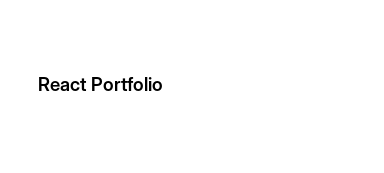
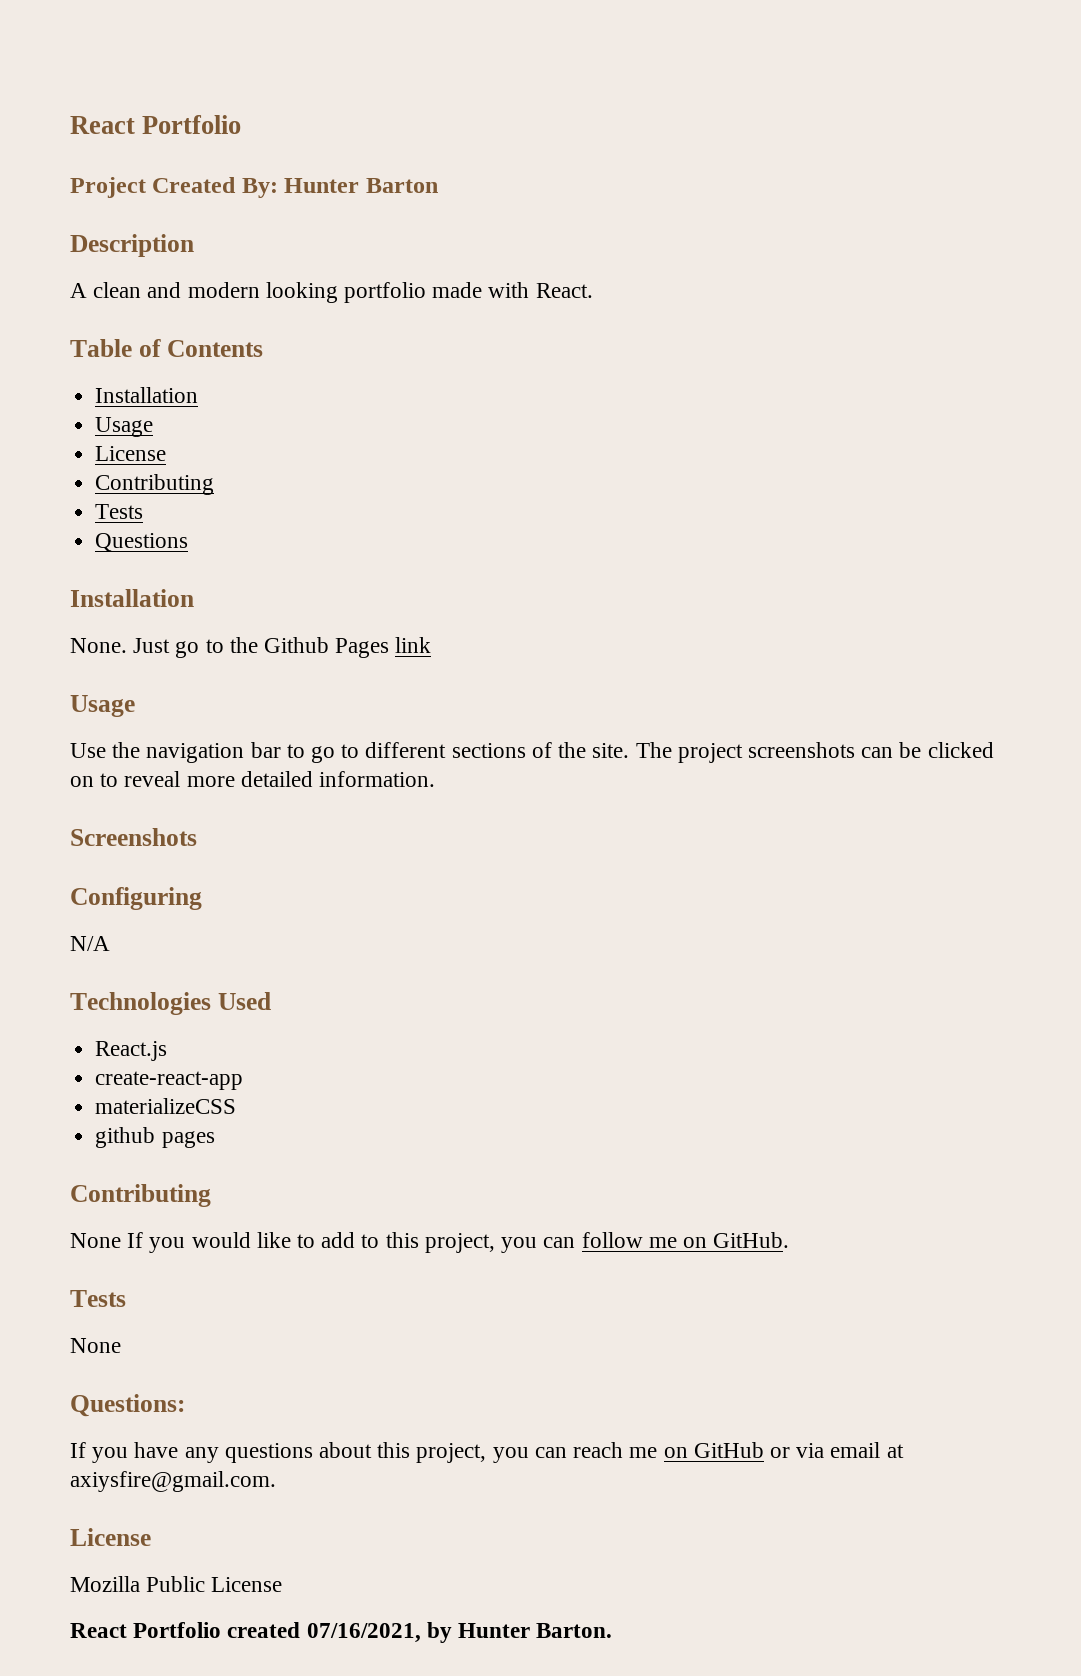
[38,77,163,91] React Portfolio -> [70,115,242,134] [70,177,438,198] [70,234,194,257] [70,282,593,303] [70,339,263,357] [95,387,199,403] [95,417,154,437] [95,446,167,461] [95,474,215,495] [95,504,144,519] [95,533,189,552] [70,589,194,607] [70,637,432,658] [70,695,135,717] [70,742,994,763] [70,771,436,787] [70,828,197,846] [70,887,202,910] [70,936,110,951] [70,992,271,1015] [95,1041,168,1061] [95,1071,244,1090] [95,1098,237,1114] [95,1127,215,1148] [70,1184,211,1207] [70,1232,790,1253] [70,1290,126,1307] [70,1338,121,1353] [70,1394,185,1417] [70,1442,904,1463] [70,1471,276,1492] [70,1528,151,1546] [70,1576,283,1592] [70,1622,613,1643] React Portfolio // Project Created By: Hunter Barton // Description // A clean and modern looking portfolio made with React. // Table of Contents // Installation // Usage // License // Contributing // Tests // Questions // Installation // None. Just go to the Github Pages link // Usage // Use the navigation bar to go to different sections of the site. The project screenshots can be clicked on to reveal more detailed information. // Screenshots // Configuring // N/A // Technologies Used // React.js // create-react-app // materializeCSS // github pages // Contributing // None If you would like to add to this project, you can follow me on GitHub. // Tests // None // Questions: // If you have any questions about this project, you can reach me on GitHub or via email at axiysfire@gmail.com. // License // Mozilla Public License // React Portfolio created 07/16/2021, by Hunter Barton.

